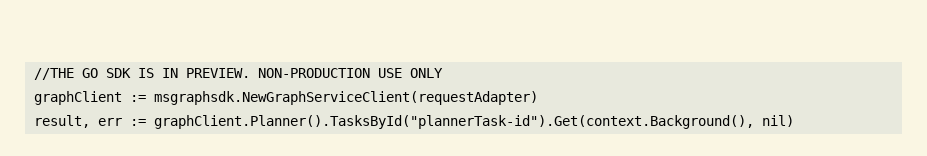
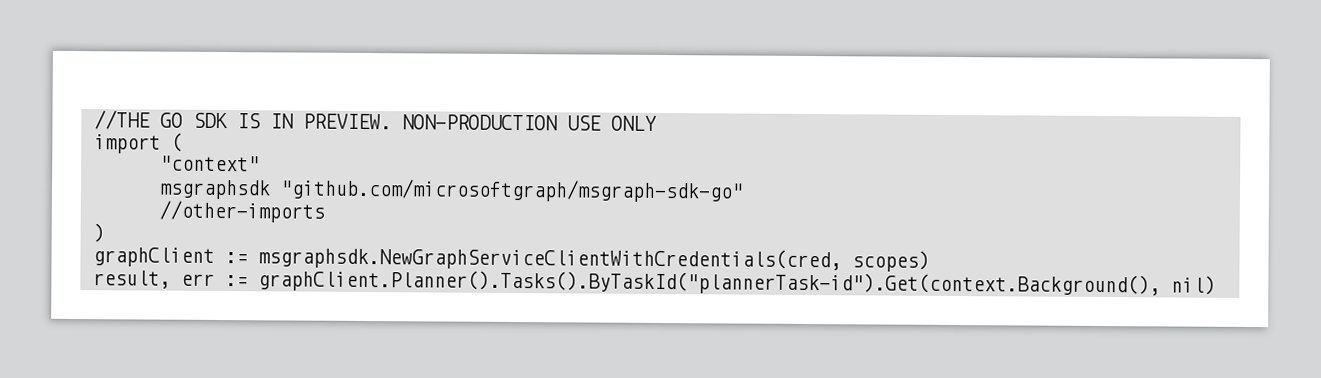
(444, 73) none -> [93,132,183,154] [159,155,260,172] [158,178,744,203] [158,200,325,223] [92,223,105,243] // import ( // "context" // msgraphsdk "github.com/microsoftgraph/msgraph-sdk-go" // //other-imports // )
[154,91,539,105] msgraphsdk.NewGraphServiceClient(requestAdapter) -> [257,246,930,272] msgraphsdk.NewGraphServiceClientWithCredentials(cred, scopes)
[154,115,755,129] graphClient.Planner().TasksById("plannerTask-id").Get(context.Background(), -> [257,269,1161,297] graphClient.Planner().Tasks().ByTaskId("plannerTask-id").Get(context.Background(),

